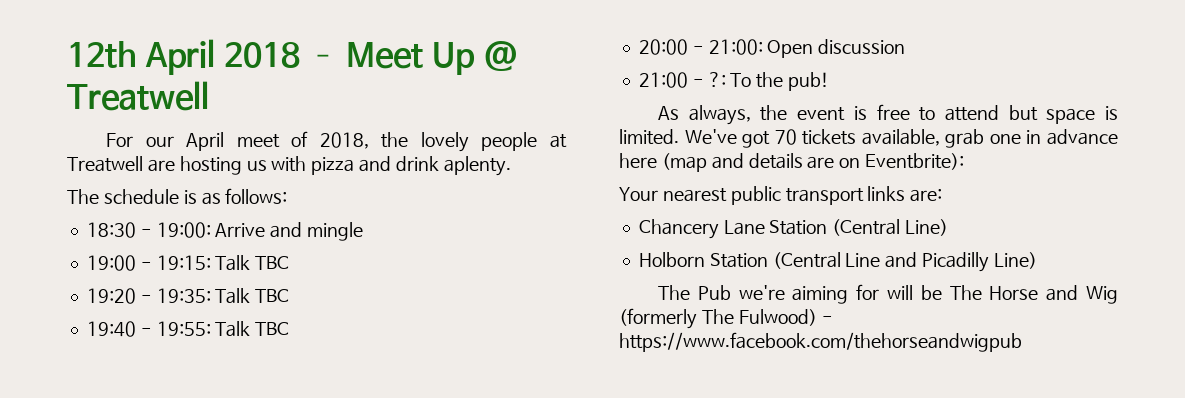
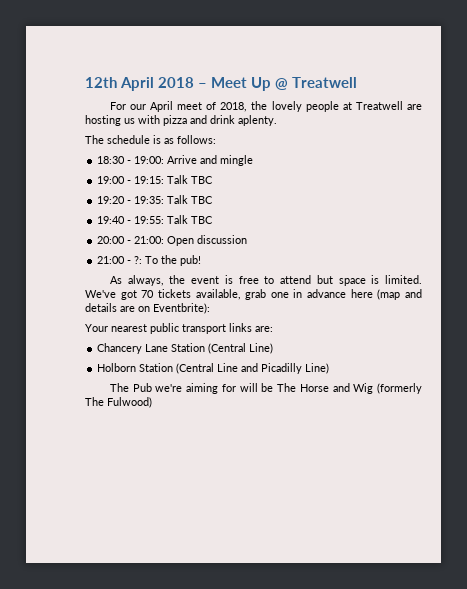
[821,316,833,323] [619,332,1022,352] - https://www.facebook.com/thehorseandwigpub -> (152, 402) none

